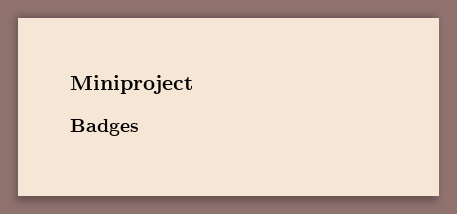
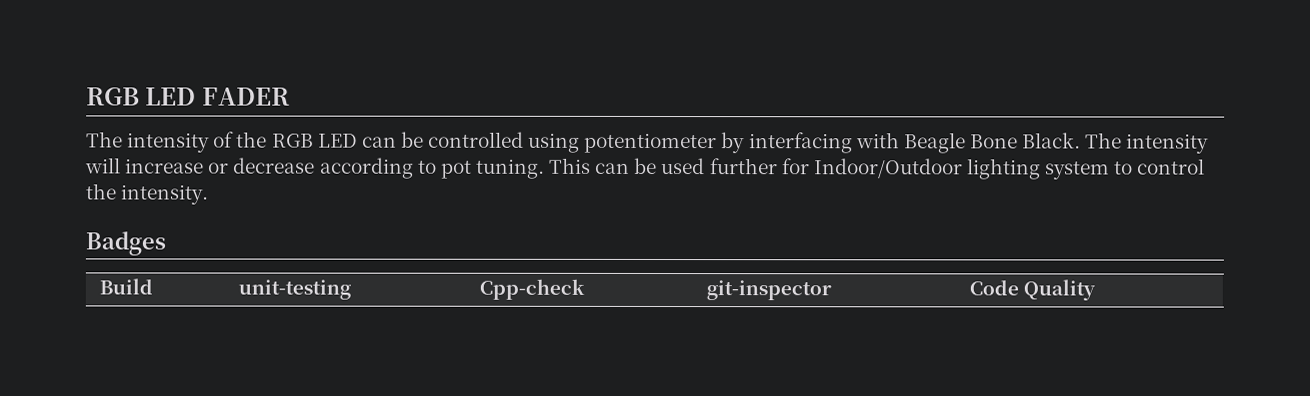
[70,75,193,94] [70,119,139,136] Miniproject // Badges -> [86,87,290,106] [86,131,1210,154] [85,157,1206,180] [85,183,210,205] [85,231,166,256] [98,278,153,295] [237,279,351,300] [478,278,585,300] [705,280,832,301] [968,279,1096,301] RGB LED FADER // The intensity of the RGB LED can be controlled using potentiometer by interfacing with Beagle Bone Black. The intensity will increase or decrease according to pot tuning. This can be used further for Indoor/Outdoor lighting system to control the intensity. // Badges // Build | unit-testing | Cpp-check | git-inspector | Code Quality

